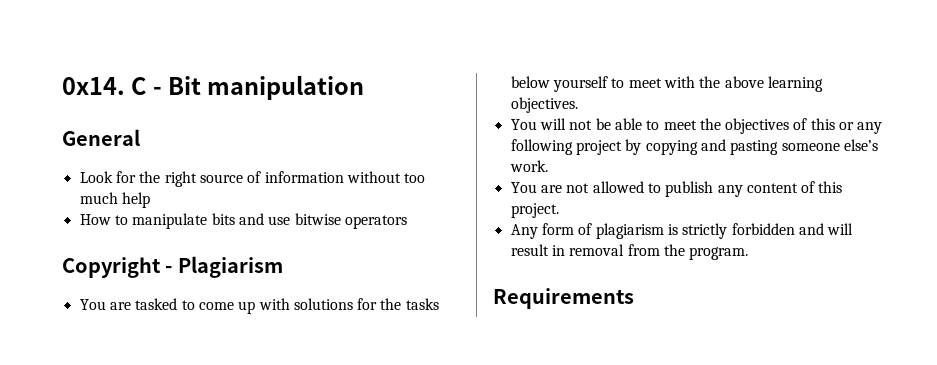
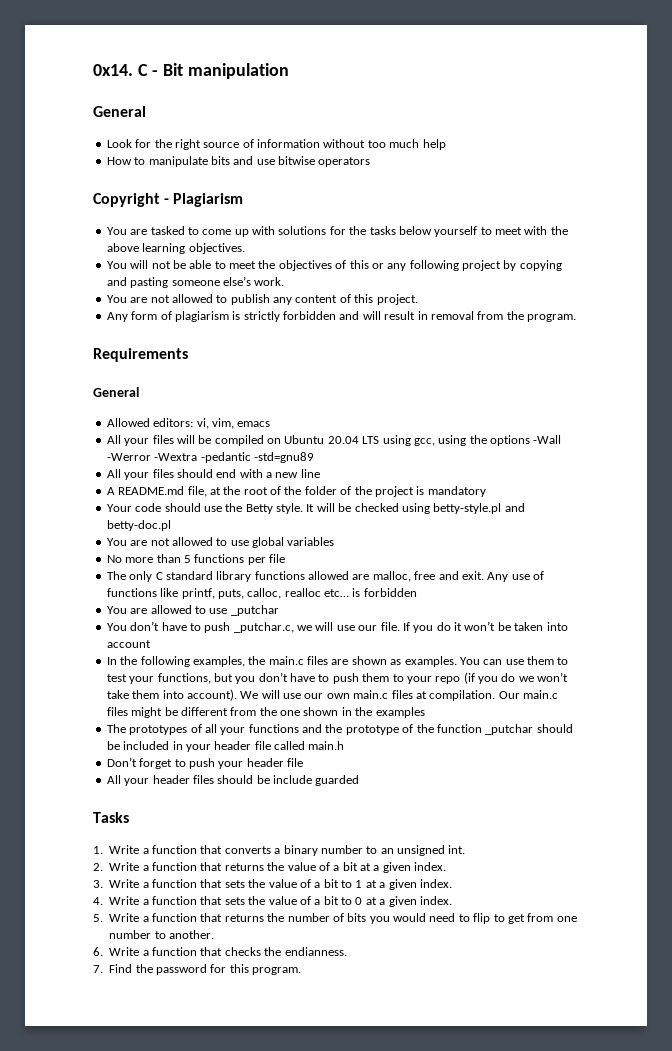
(634, 298) none -> [93,387,139,397] [106,418,271,429] [106,435,562,446] [106,452,314,463] [106,469,320,480] [106,486,486,497] [106,503,525,514] [106,520,171,531] [106,537,335,548] [106,554,285,565] [106,571,544,582] [106,588,417,599] [106,605,279,616] [106,621,568,633] [106,640,151,648] [106,656,569,667] [106,672,569,684] [106,689,558,701] [106,707,425,718] [106,724,573,735] [106,741,345,752] [106,757,303,769] [106,775,360,786] [93,812,129,823] [93,845,466,856] [93,862,447,873] [93,879,452,890] [93,896,452,907] [93,913,577,924] [109,930,214,939] [93,947,347,956] [93,964,302,975] // General // Allowed editors: vi, vim, emacs // All your files will be compiled on Ubuntu 20.04 LTS using gcc, using the options -Wall -Werror -Wextra -pedantic -std=gnu89 // All your files should end with a new line // A README.md file, at the root of the folder of the project is mandatory // Your code should use the Betty style. It will be checked using betty-style.pl and betty-doc.pl // You are not allowed to use global variables // No more than 5 functions per file // The only C standard library functions allowed are malloc, free and exit. Any use of functions like printf, puts, calloc, realloc etc… is forbidden // You are allowed to use _putchar // You don’t have to push _putchar.c, we will use our file. If you do it won’t be taken into account // In the following examples, the main.c files are shown as examples. You can use them to test your functions, but you don’t have to push them to your repo (if you do we won’t take them into account). We will use our own main.c files at compilation. Our main.c files might be different from the one shown in the examples // The prototypes of all your functions and the prototype of the function _putchar should be included in your header file called main.h // Don’t forget to push your header file // All your header files should be include guarded // Tasks // 1. Write a function that converts a binary number to an unsigned int. // 2. Write a function that returns the value of a bit at a given index. // 3. Write a function that sets the value of a bit to 1 at a given index. // 4. Write a function that sets the value of a bit to 0 at a given index. // 5. Write a function that returns the number of bits you would need to flip to get from one number to another. // 6. Write a function that checks the endianness. // 7. Find the password for this program.

